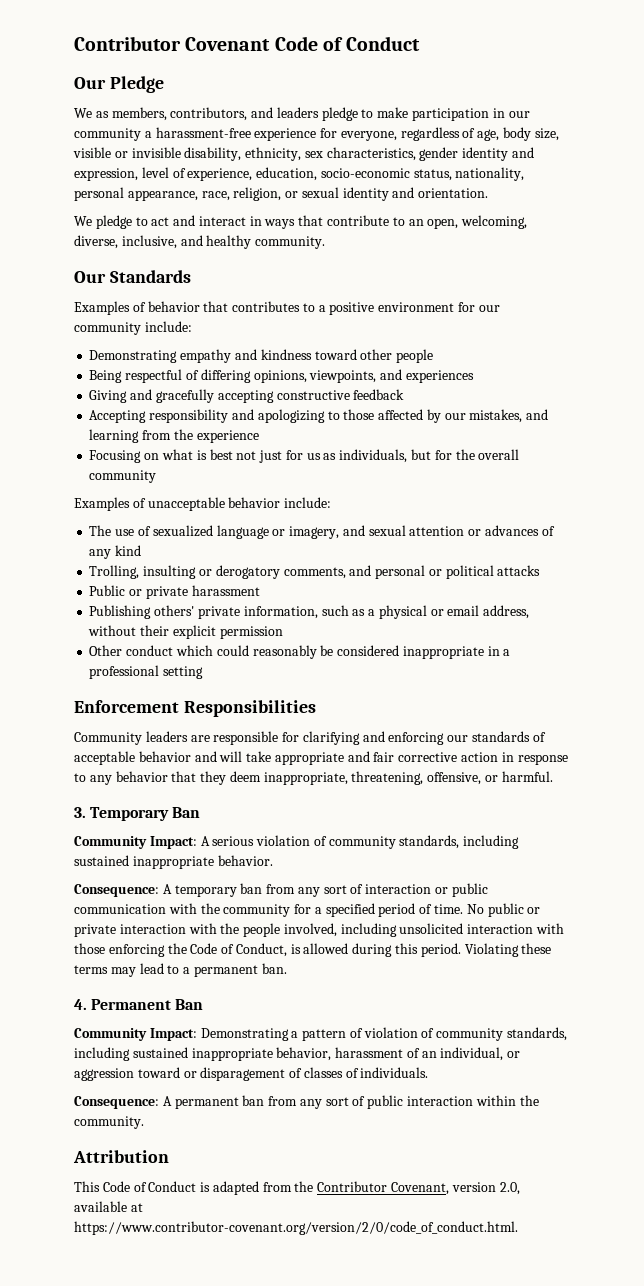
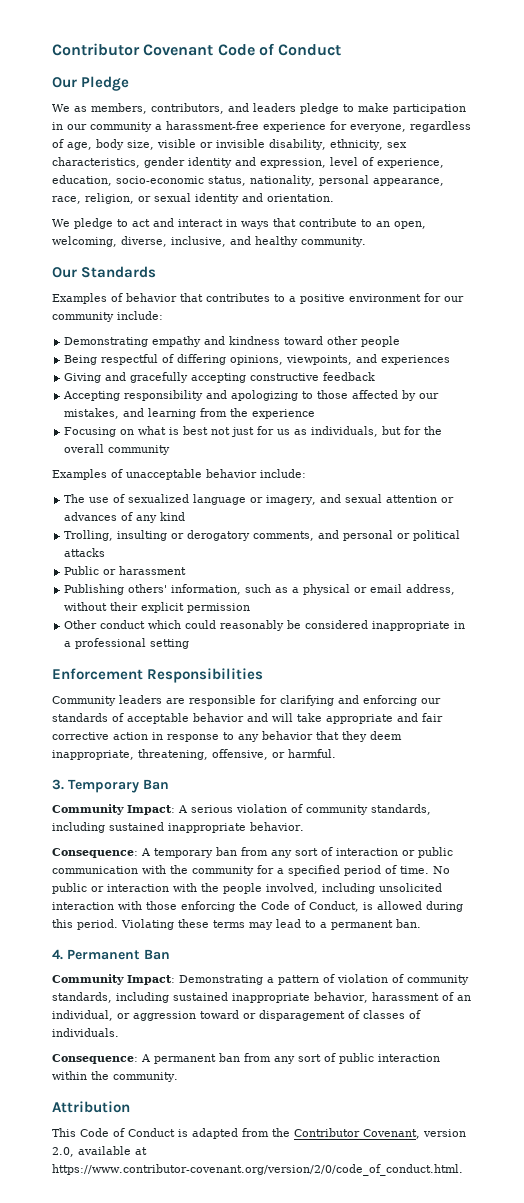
[145,586,188,599] private -> (117, 572) none
[197,606,240,619] private -> (168, 588) none
[74,924,116,937] private -> (104, 889) none

